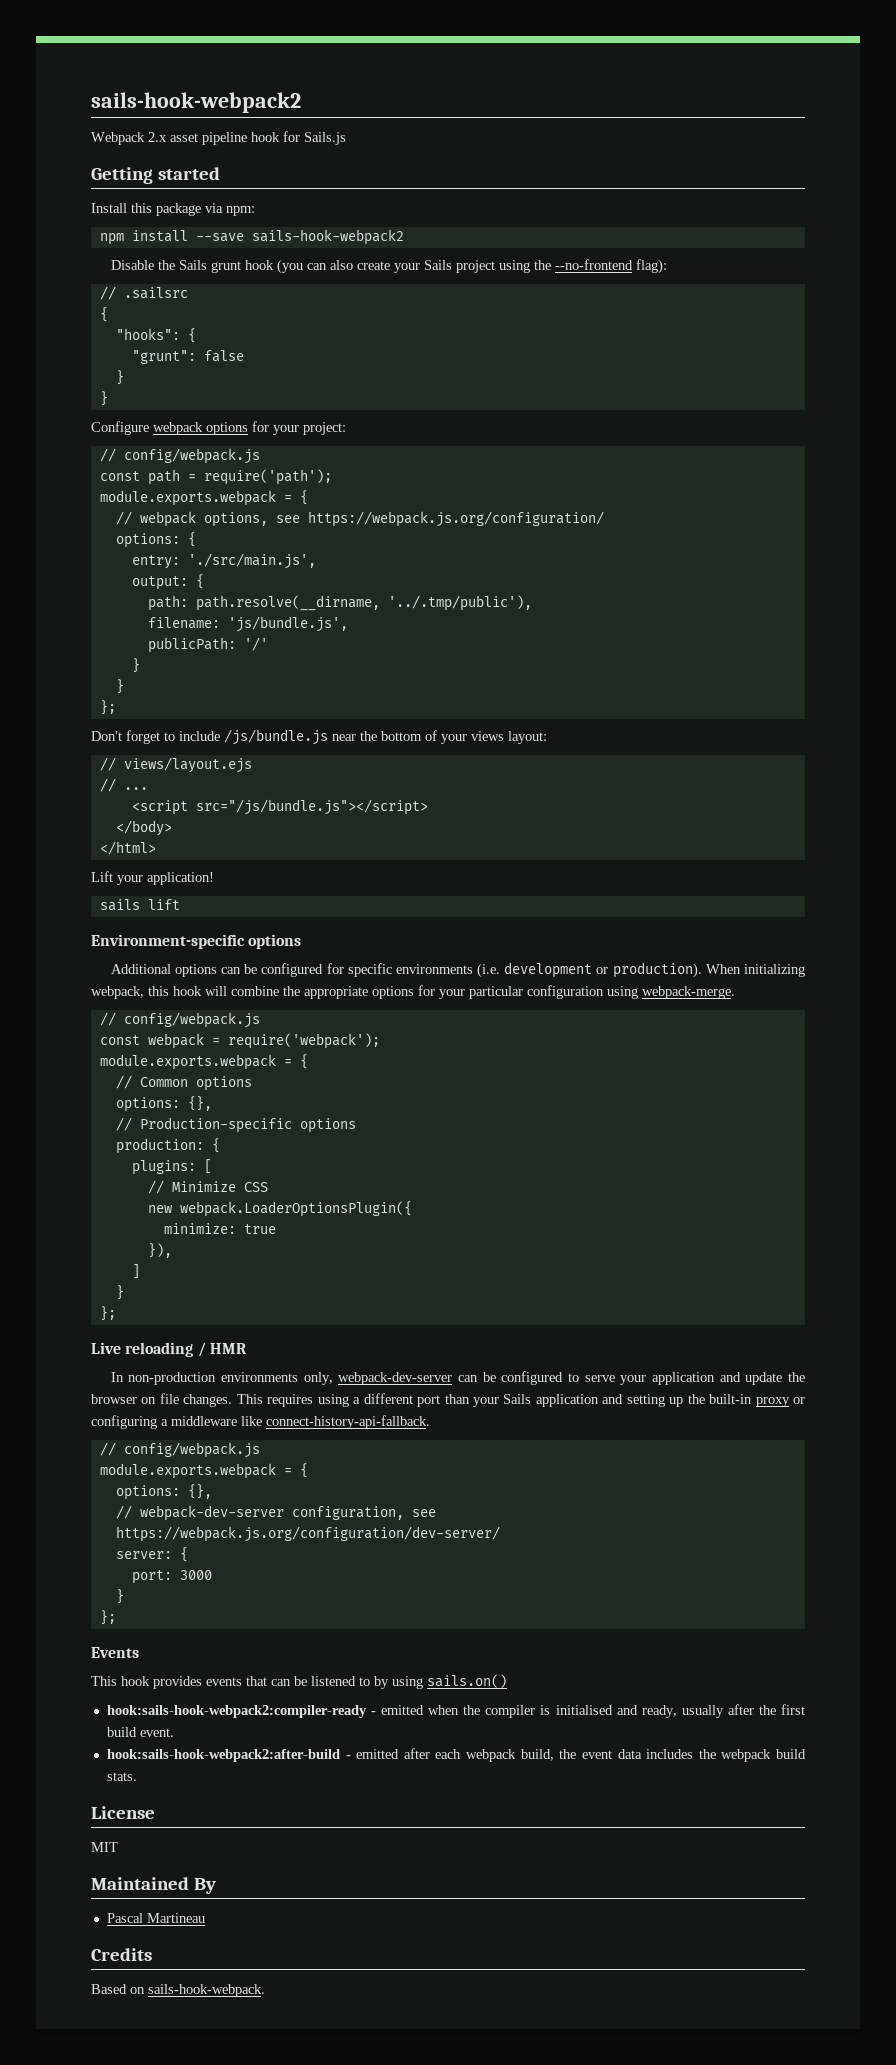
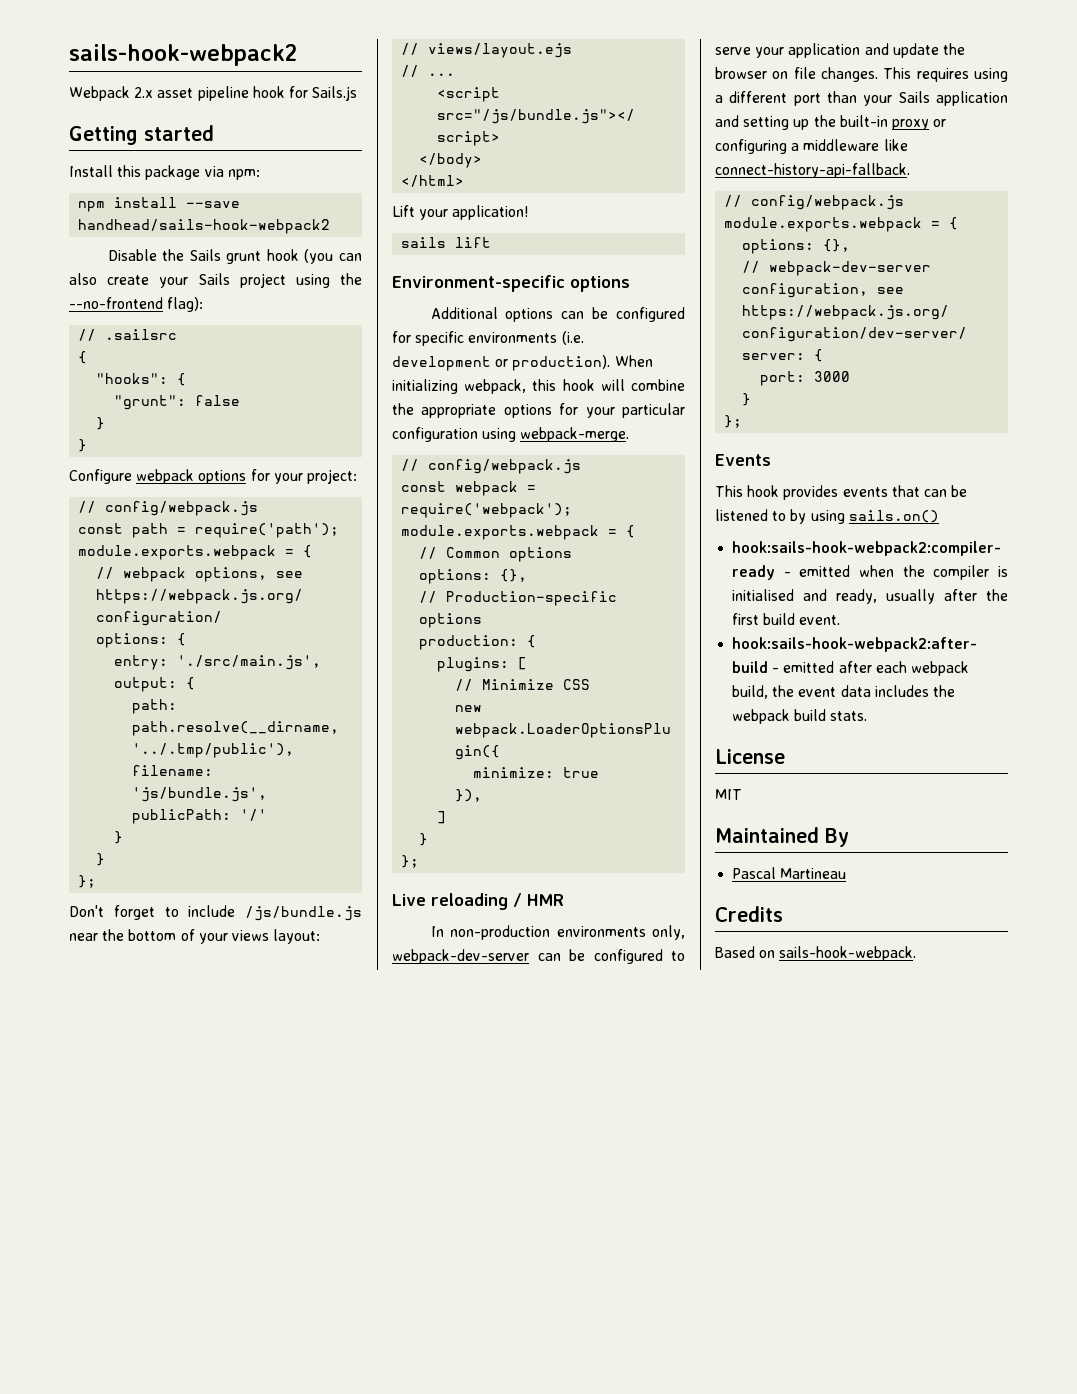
[251,229,404,245] sails-hook-webpack2 -> [78,219,331,234] handhead/sails-hook-webpack2

